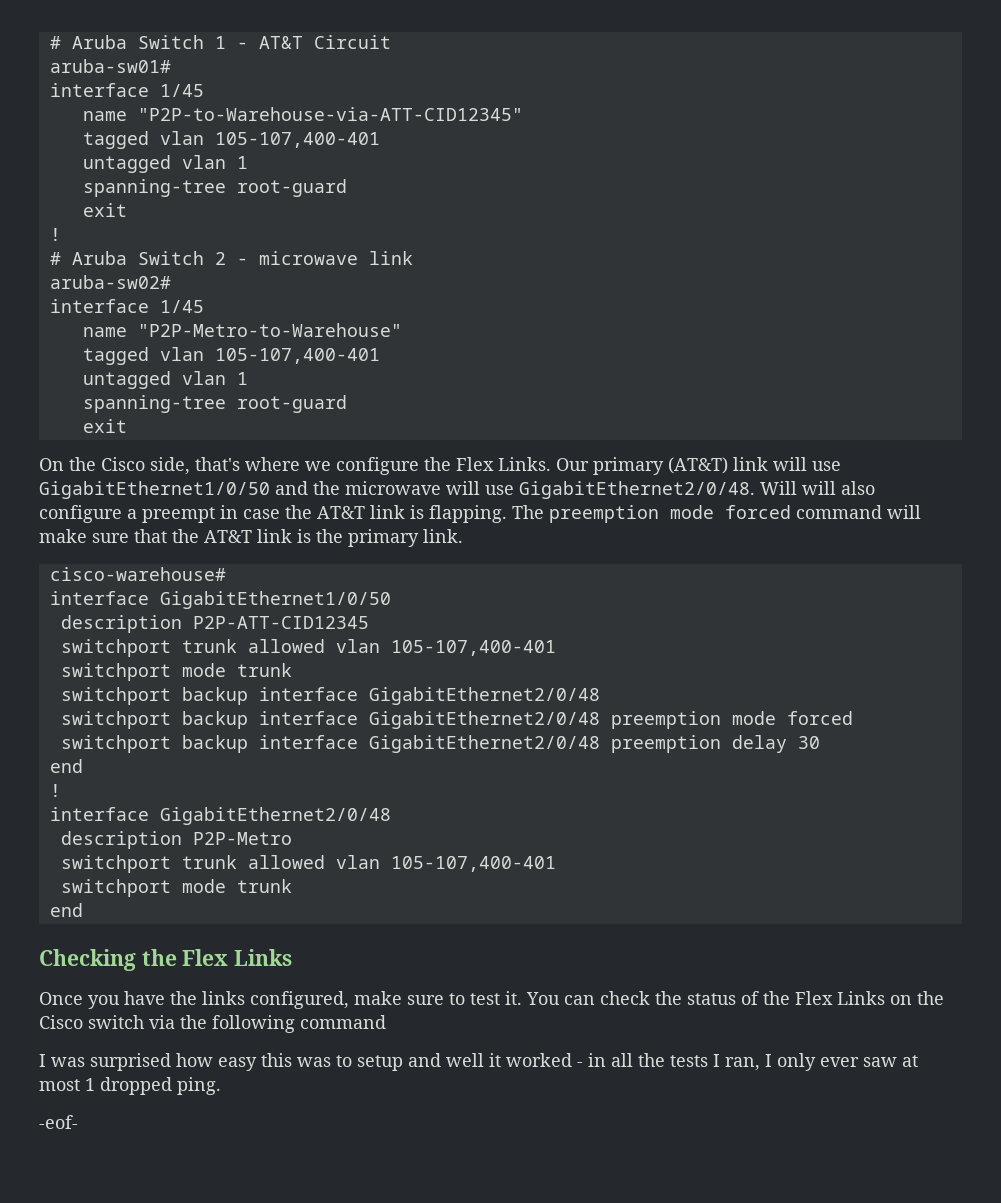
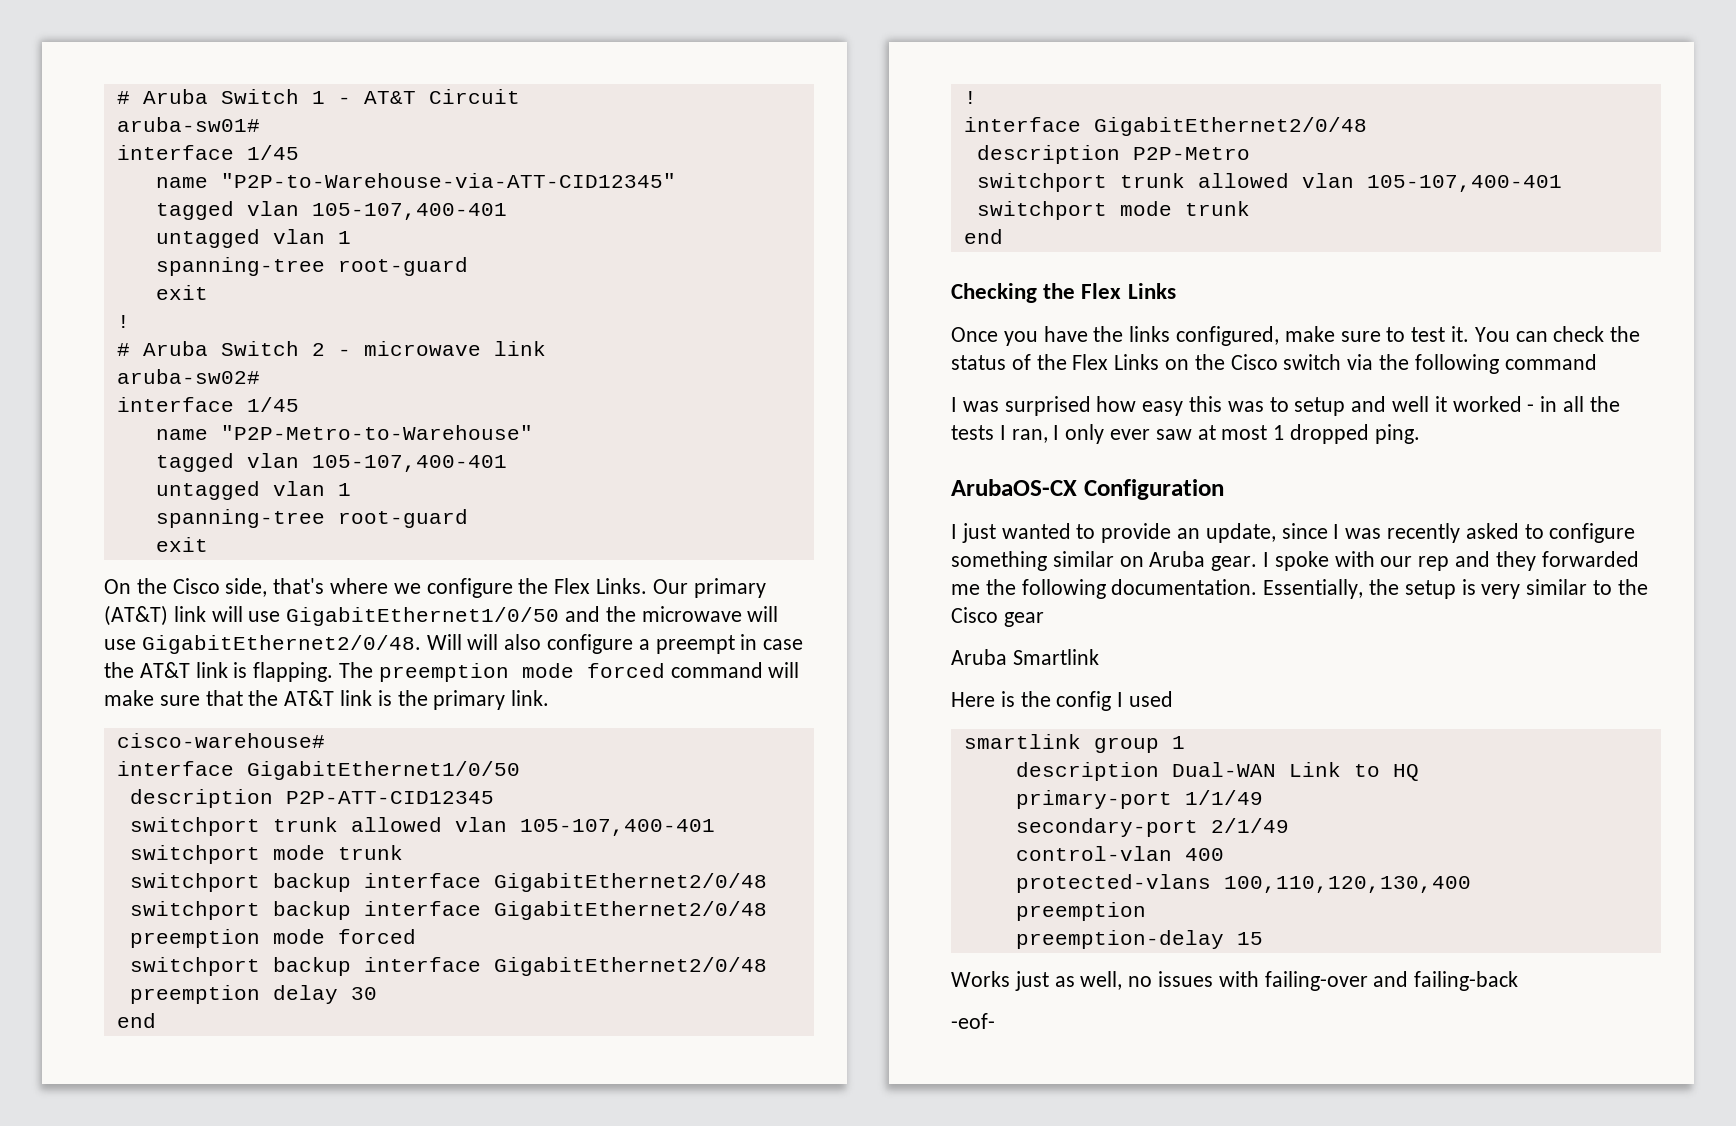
(221, 1086) none -> [951,479,1224,500] [951,523,1636,543] [951,551,1639,571] [951,579,1648,599] [951,607,1044,627] [951,649,1099,665] [951,691,1174,711] [963,734,1185,753] [1015,762,1419,781] [1015,790,1263,809] [1015,818,1289,837] [1015,846,1224,861] [1015,874,1471,893] [1015,902,1146,921] [1015,930,1263,949] [951,971,1519,991] // ArubaOS-CX Configuration // I just wanted to provide an update, since I was recently asked to configure something similar on Aruba gear. I spoke with our rep and they forwarded me the following documentation. Essentially, the setup is very similar to the Cisco gear // Aruba Smartlink // Here is the config I used // smartlink group 1 // description Dual-WAN Link to HQ // primary-port 1/1/49 // secondary-port 2/1/49 // control-vlan 400 // protected-vlans 100,110,120,130,400 // preemption // preemption-delay 15 // Works just as well, no issues with failing-over and failing-back

